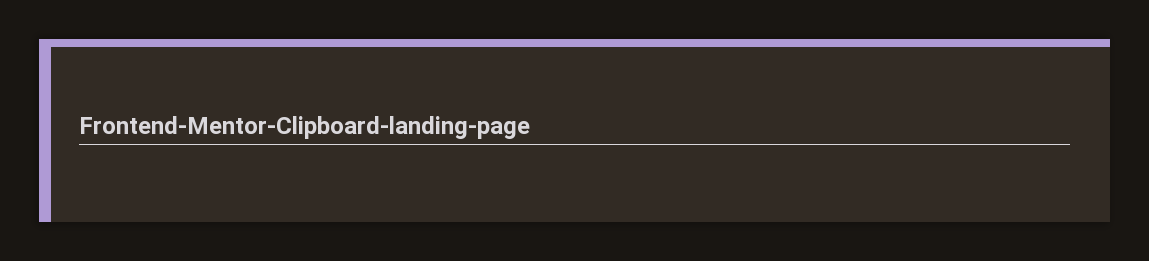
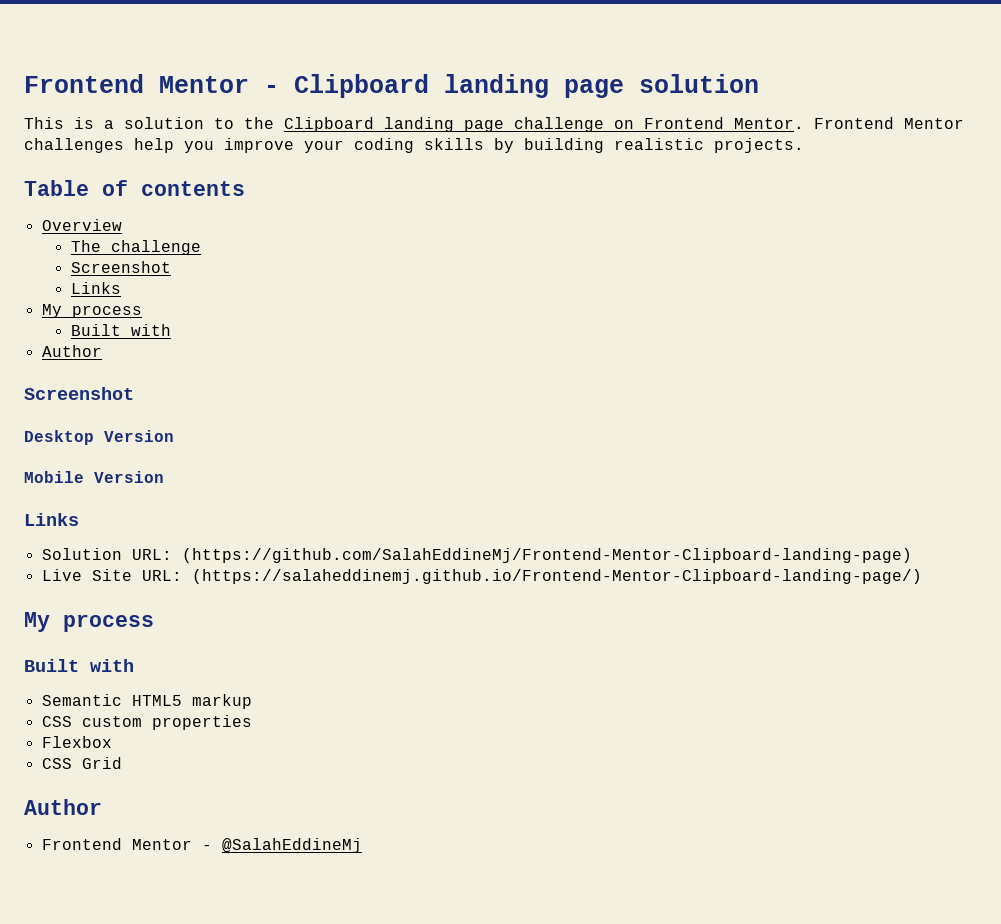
[79,116,530,139] Frontend-Mentor-Clipboard-landing-page -> [24,74,759,98] [24,117,964,132] [24,138,804,153] [24,180,245,196] [41,219,122,231] [70,240,201,255] [70,261,171,273] [70,282,121,294] [41,304,142,318] [70,324,171,336] [41,345,102,357] [24,387,134,400] [24,430,174,445] [24,471,164,483] [24,513,79,526] [41,548,912,563] [41,569,922,584] [24,612,154,632] [24,659,134,672] [41,694,252,709] [41,715,252,730] [41,736,112,748] [41,757,122,769] [24,799,102,815] [41,838,362,853] Frontend Mentor - Clipboard landing page solution // This is a solution to the Clipboard landing page challenge on Frontend Mentor. Frontend Mentor challenges help you improve your coding skills by building realistic projects. // Table of contents // Overview // The challenge // Screenshot // Links // My process // Built with // Author // Screenshot // Desktop Version // Mobile Version // Links // Solution URL: (https://github.com/SalahEddineMj/Frontend-Mentor-Clipboard-landing-page) // Live Site URL: (https://salaheddinemj.github.io/Frontend-Mentor-Clipboard-landing-page/) // My process // Built with // Semantic HTML5 markup // CSS custom properties // Flexbox // CSS Grid // Author // Frontend Mentor - @SalahEddineMj

